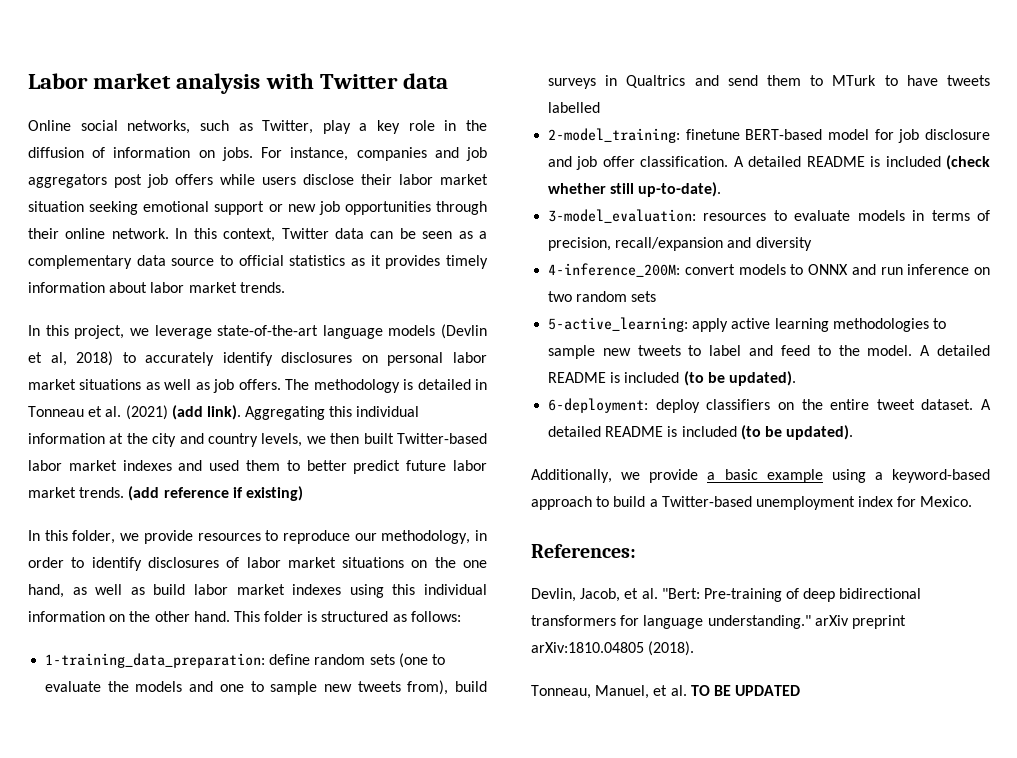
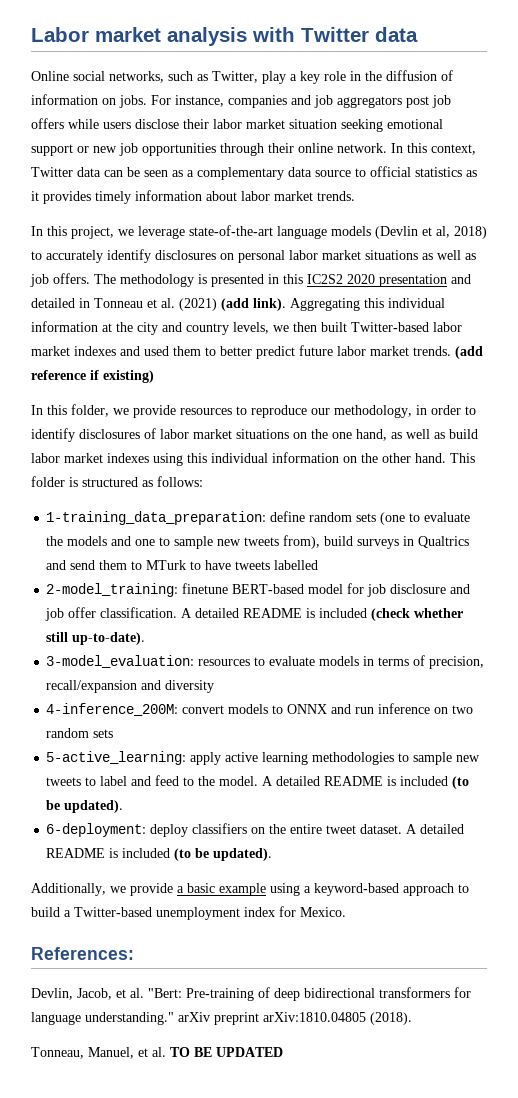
(414, 384) none -> [211,274,471,287] presented in this IC2S2 2020 presentation and

